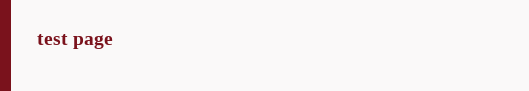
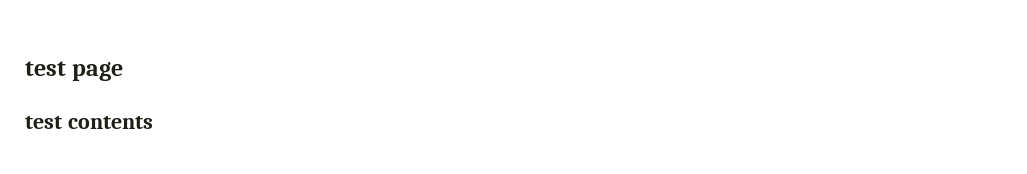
(114, 42) none -> [25,116,153,129] // test contents

